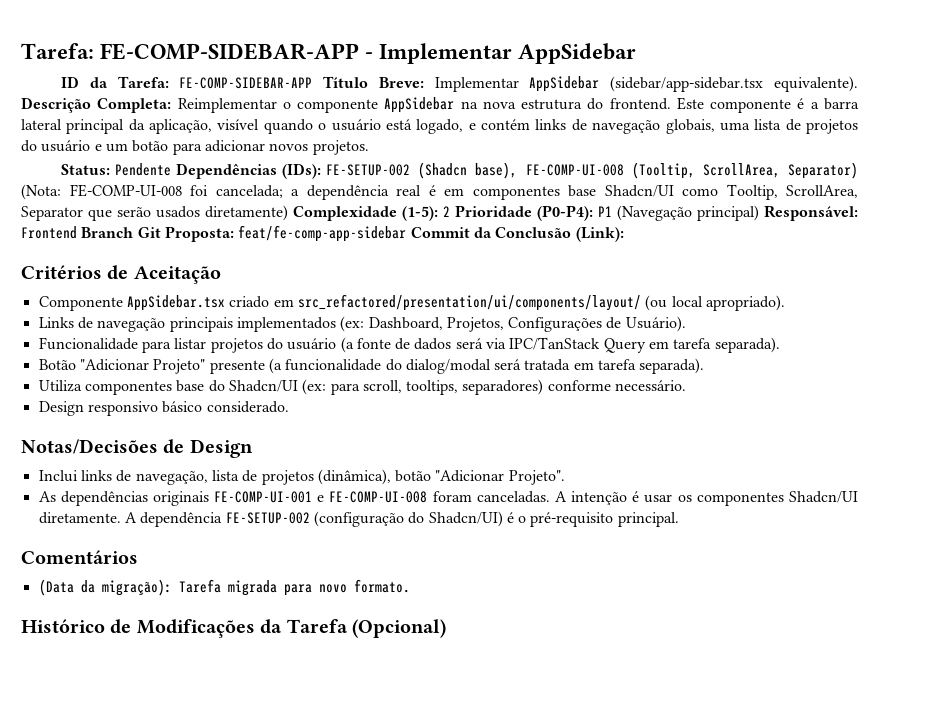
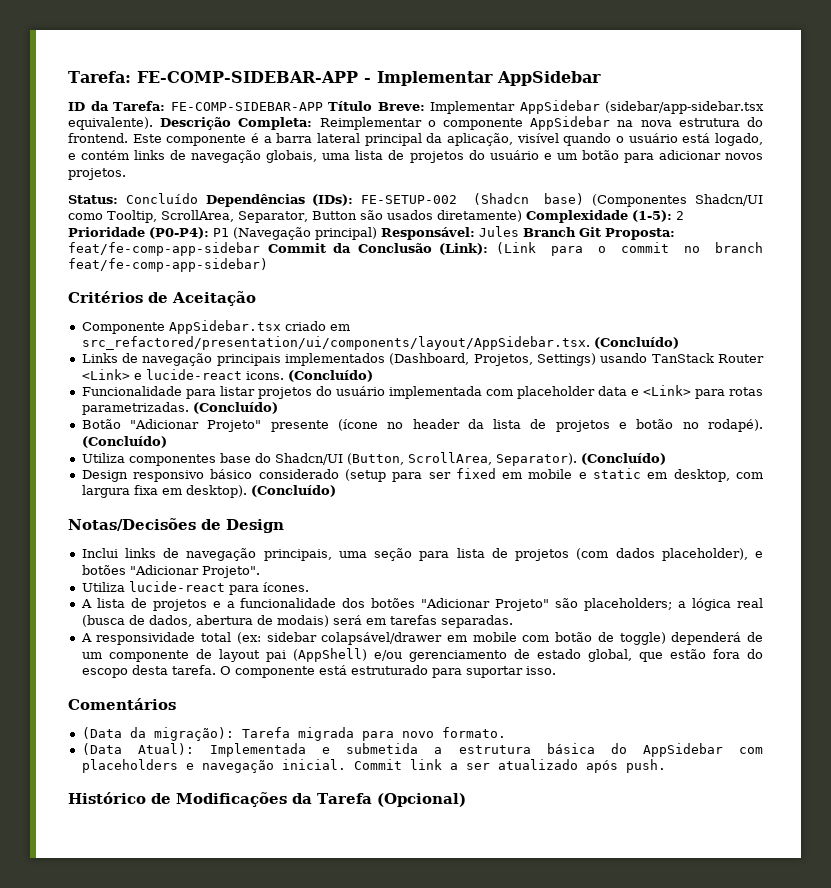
[115,163,172,176] Pendente -> [125,193,198,204] Concluído
[475,162,858,179] [21,184,596,200] base), FE-COMP-UI-008 (Tooltip, ScrollArea, Separator) (Nota: FE-COMP-UI-008 foi cancelada; a dependência real é em componentes base -> [544,193,688,207] base) (Componentes
[21,206,151,221] Separator que serão -> [238,210,383,223] Separator, Button são
[21,226,77,239] Frontend -> [479,226,519,237] Jules
(624, 234) none -> [495,242,764,256] [68,258,268,272] (Link para o commit no branch feat/fe-comp-app-sidebar)
[297,294,785,311] src_refactored/presentation/ui/components/layout/ (ou local apropriado). -> [81,336,679,350] src_refactored/presentation/ui/components/layout/AppSidebar.tsx. (Concluído)
[340,316,686,332] (ex: Dashboard, Projetos, Configurações de Usuário). -> [389,353,764,366] [81,369,373,382] (Dashboard, Projetos, Settings) usando TanStack Router <Link> e lucide-react icons. (Concluído)
[340,337,780,353] [38,358,705,374] (a fonte de dados será via IPC/TanStack Query em tarefa separada). // Botão "Adicionar Projeto" presente (a funcionalidade do dialog/modal será tratada em tarefa separada). -> [388,385,763,399] [81,402,278,415] [81,419,764,432] [81,436,167,448] implementada com placeholder data e <Link> para rotas parametrizadas. (Concluído) // Botão "Adicionar Projeto" presente (ícone no header da lista de projetos e botão no rodapé). (Concluído)
[302,379,687,395] [38,401,289,416] (ex: para scroll, tooltips, separadores) conforme necessário. // Design responsivo básico considerado. -> [346,452,666,466] [81,468,764,482] [81,485,336,498] (Button, ScrollArea, Separator). (Concluído) // Design responsivo básico considerado (setup para ser fixed em mobile e static em desktop, com largura fixa em desktop). (Concluído)
[135,469,565,485] [38,491,859,506] [38,511,679,527] navegação, lista de projetos (dinâmica), botão "Adicionar Projeto". // As dependências originais FE-COMP-UI-001 e FE-COMP-UI-008 foram canceladas. A intenção é usar os componentes Shadcn/UI diretamente. A dependência FE-SETUP-002 (configuração do Shadcn/UI) é o pré-requisito principal. -> [186,548,763,561] [81,565,260,578] [81,581,309,595] [80,598,764,611] [81,615,513,628] [80,632,763,645] [81,648,763,662] [81,665,556,678] navegação principais, uma seção para lista de projetos (com dados placeholder), e botões "Adicionar Projeto". // Utiliza lucide-react para ícones. // A lista de projetos e a funcionalidade dos botões "Adicionar Projeto" são placeholders; a lógica real (busca de dados, abertura de modais) será em tarefas separadas. // A responsividade total (ex: sidebar colapsável/drawer em mobile com botão de toggle) dependerá de um componente de layout pai (AppShell) e/ou gerenciamento de estado global, que estão fora do escopo desta tarefa. O componente está estruturado para suportar isso.
(410, 586) none -> [81,743,763,757] [81,759,666,773] // (Data Atual): Implementada e submetida a estrutura básica do AppSidebar com placeholders e navegação inicial. Commit link a ser atualizado após push.

